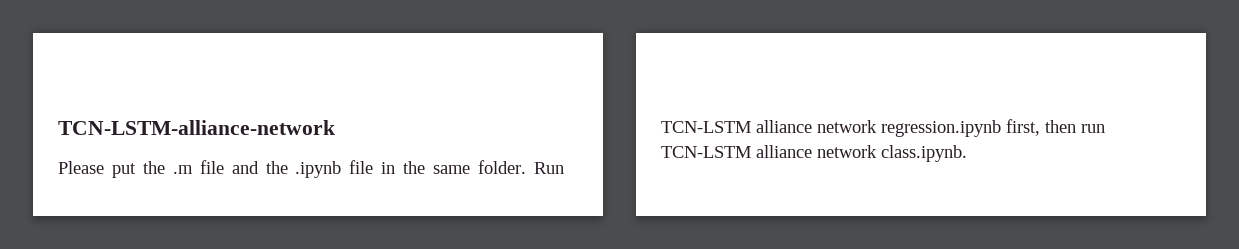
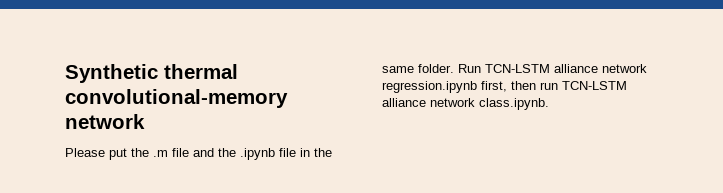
[58,120,335,135] TCN-LSTM-alliance-network -> [65,64,238,83] [65,89,288,108] [65,114,145,129] Synthetic thermal convolutional-memory network

